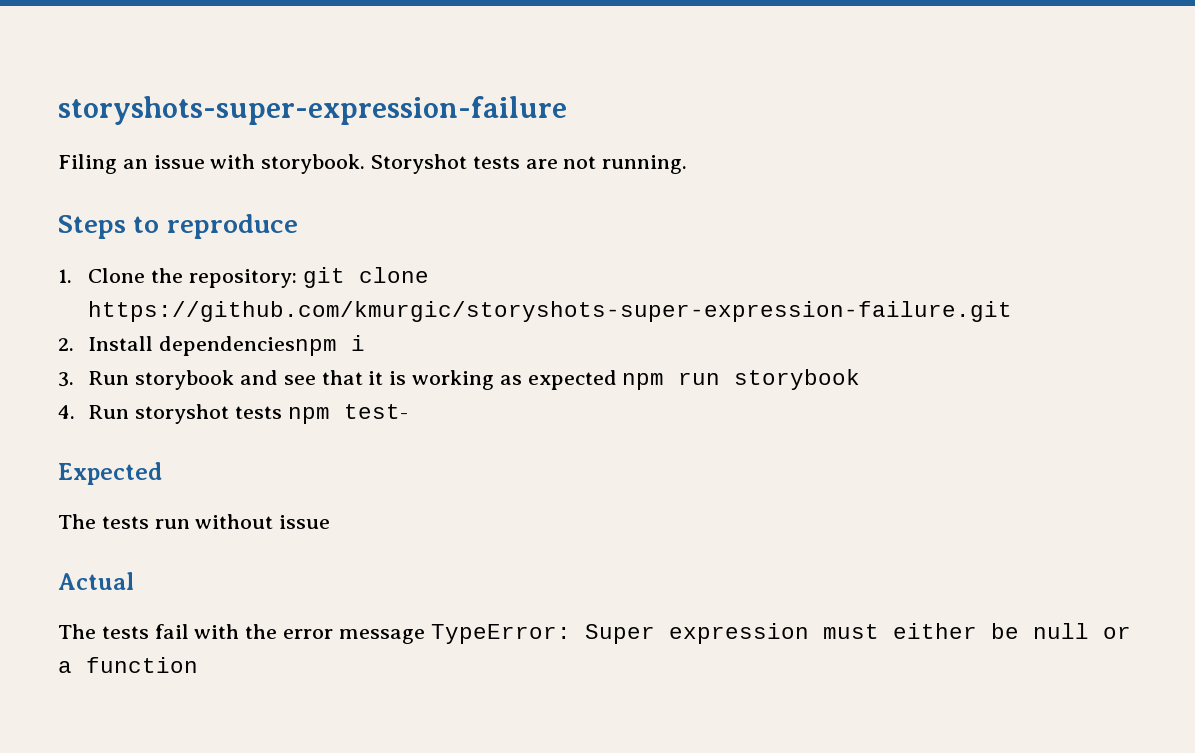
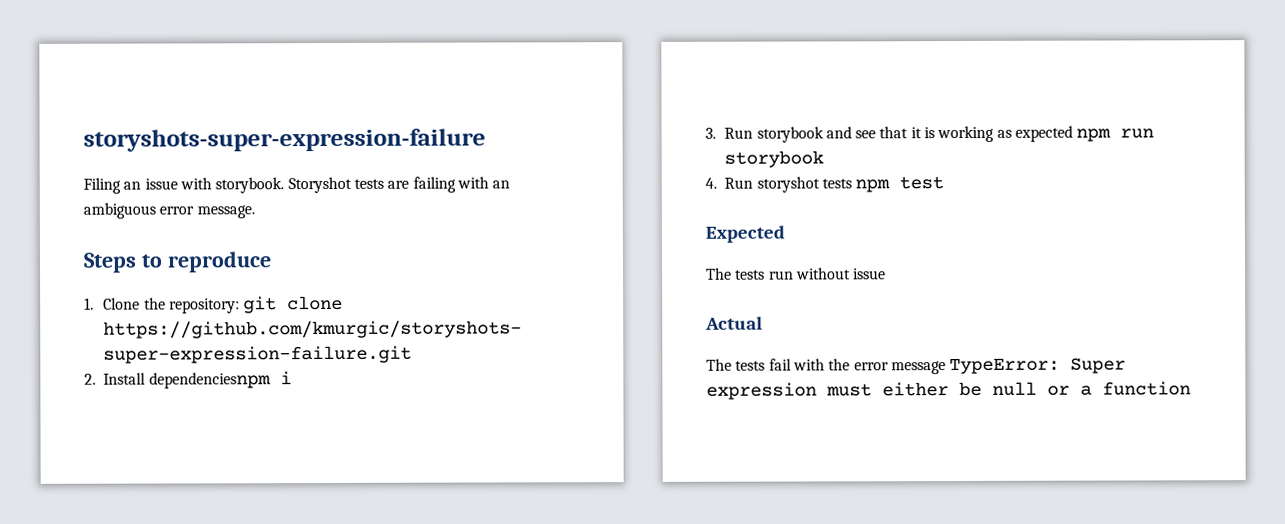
[563,155,688,174] not running. -> [412,176,511,193] [83,202,255,219] failing with an ambiguous error message.
[343,404,408,419] test- -> [899,176,945,190] test

